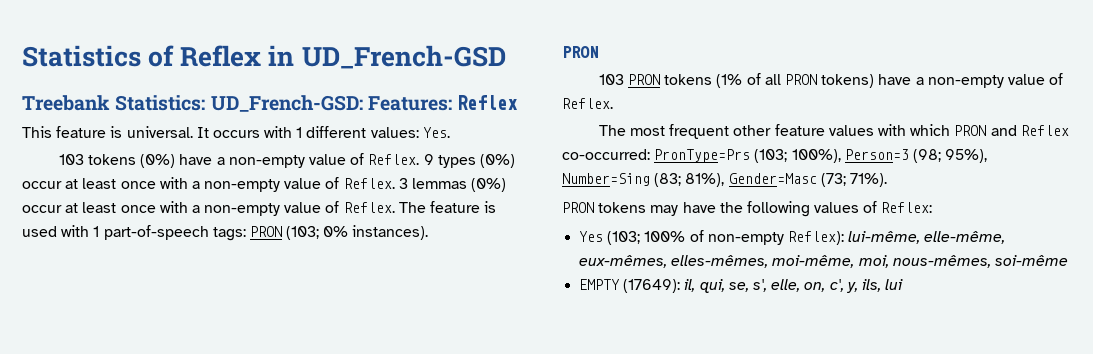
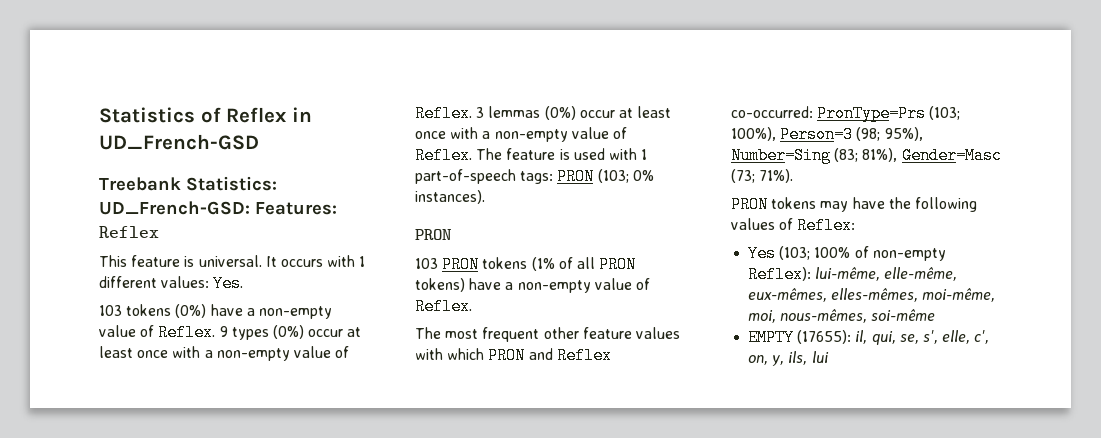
[623,279,681,293] (17649): -> [797,330,852,344] (17655):
[804,279,844,292] on, c', -> [974,330,990,344] [748,355,769,365] c', on,

